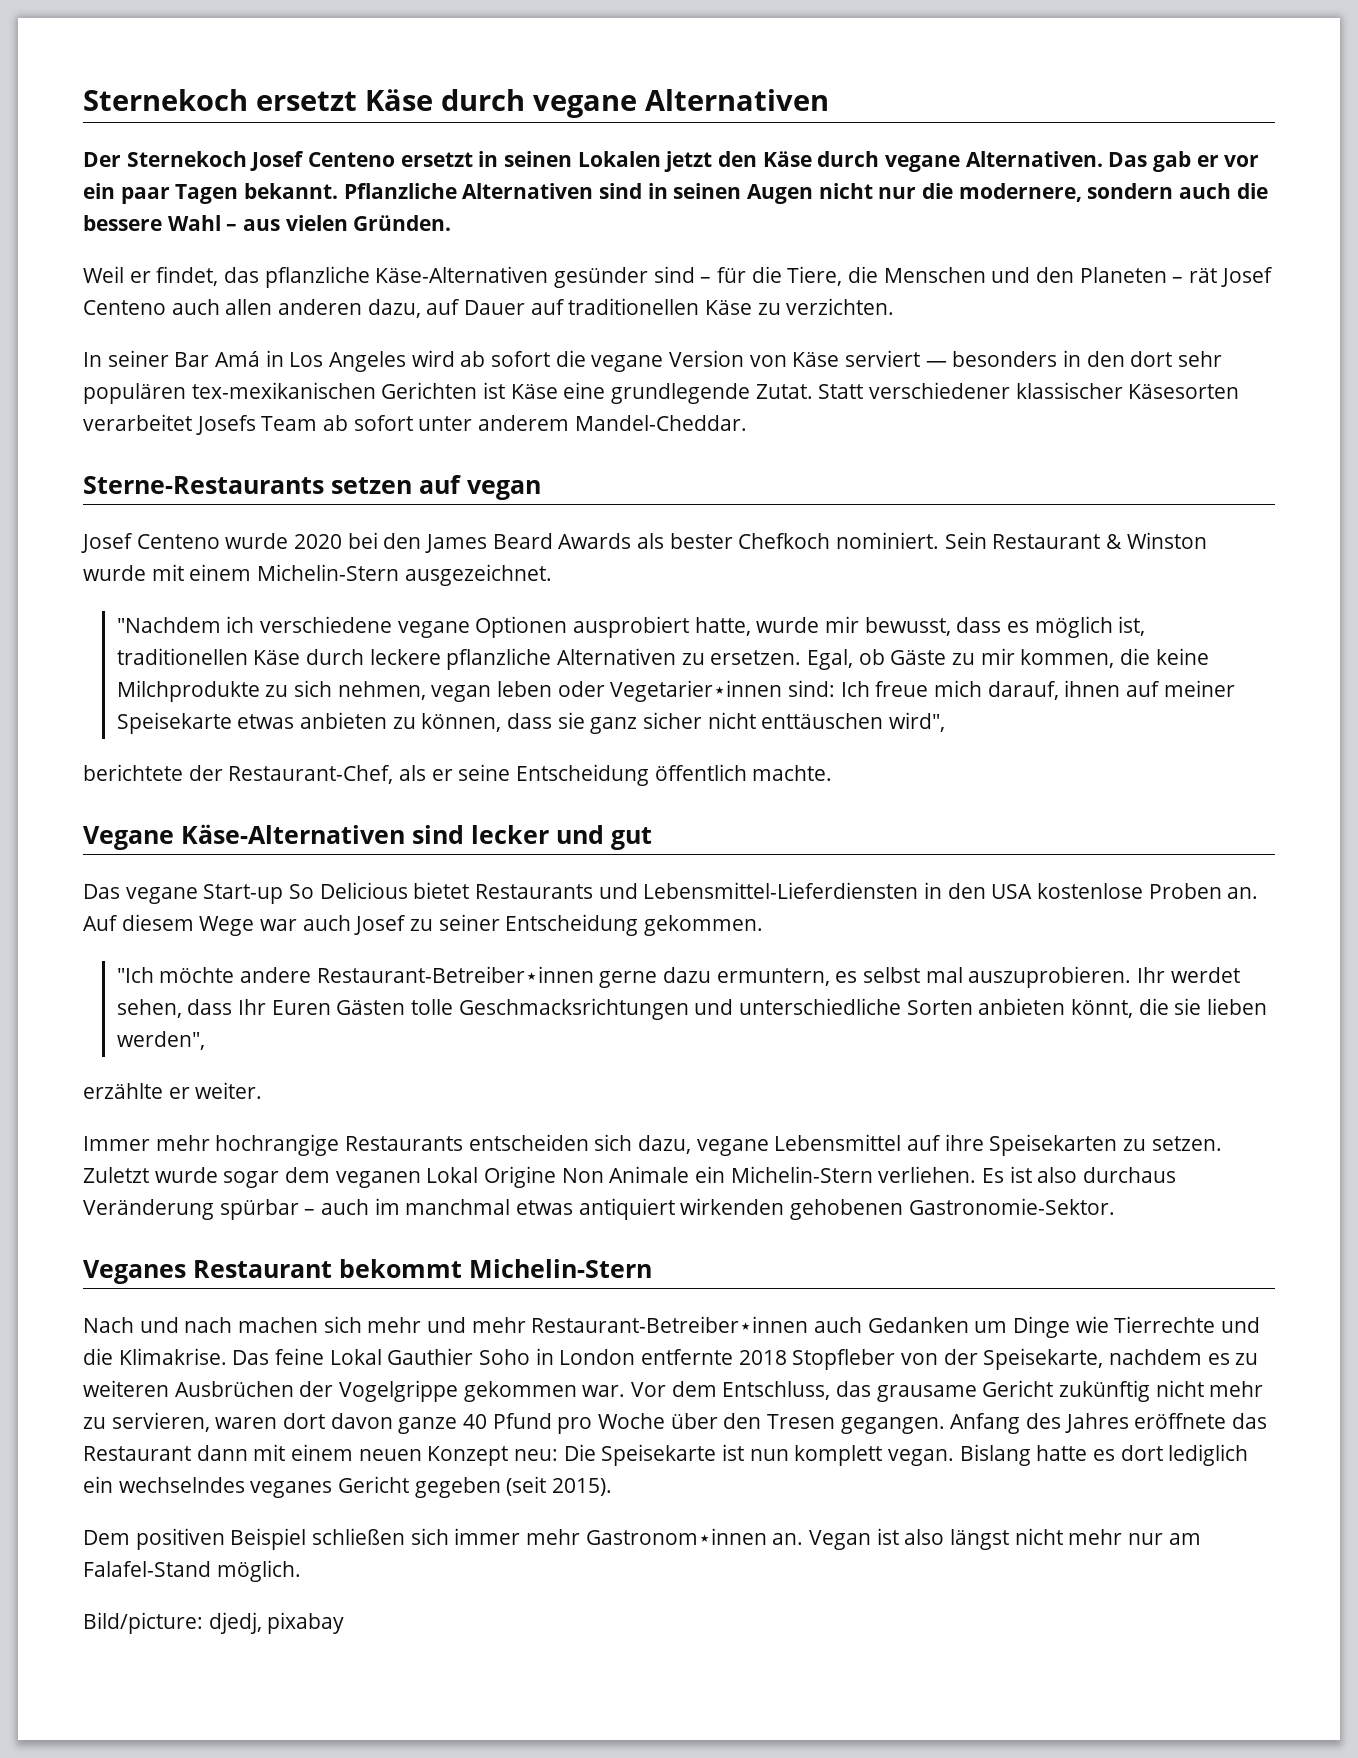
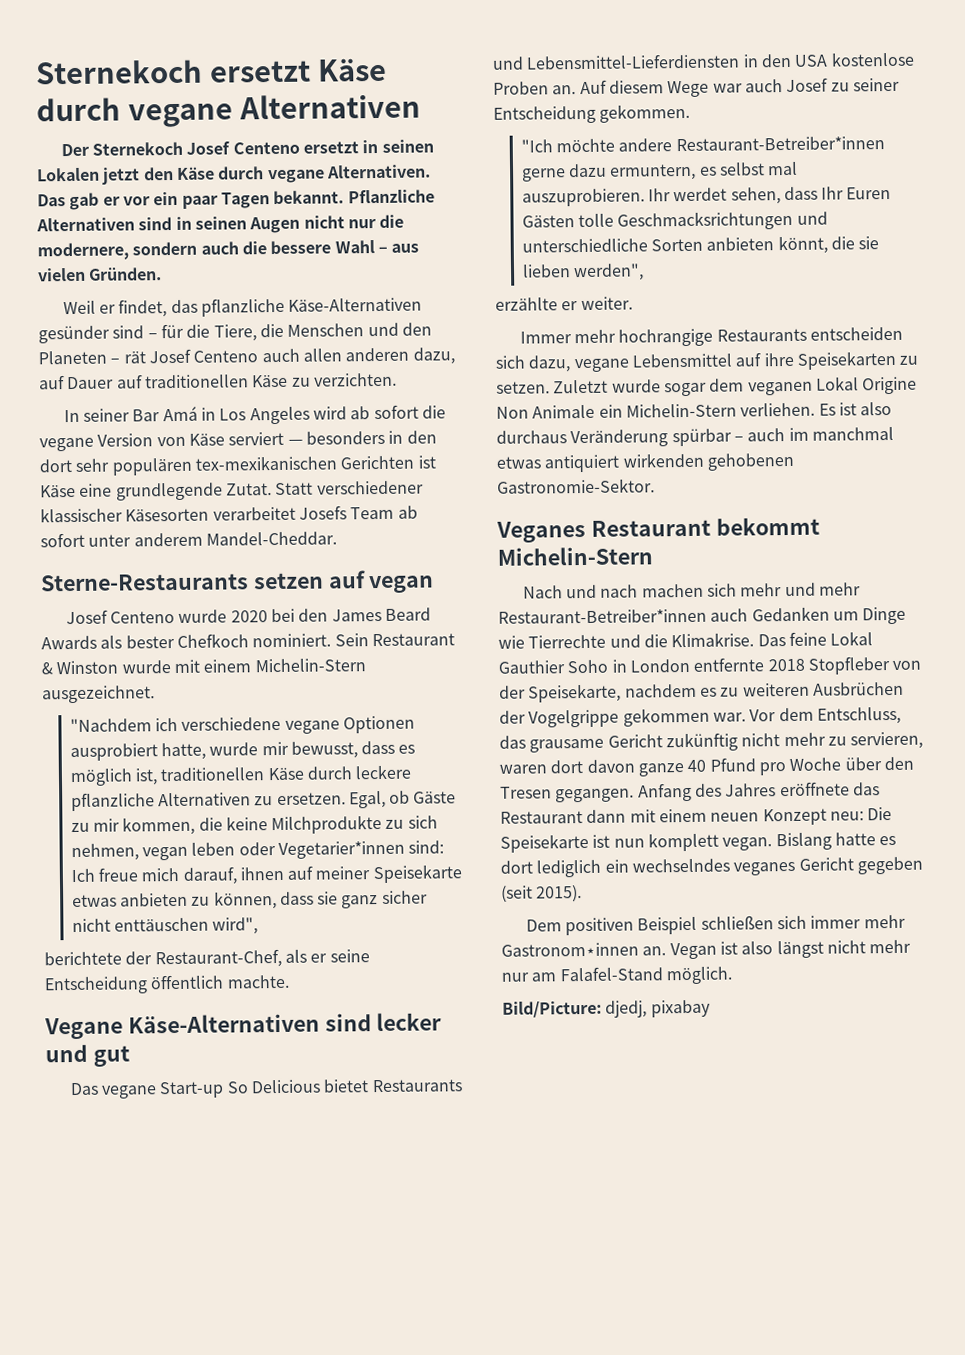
[610,680,783,702] Vegetarier⋆innen -> [277,840,405,860] Vegetarier*innen
[316,966,594,983] Restaurant-Betreiber⋆innen -> [675,136,885,152] Restaurant-Betreiber*innen
[531,1316,809,1333] Restaurant-Betreiber⋆innen -> [498,608,707,624] Restaurant-Betreiber*innen
[83,1612,203,1634] Bild/picture: -> [502,1000,602,1018] Bild/Picture:

